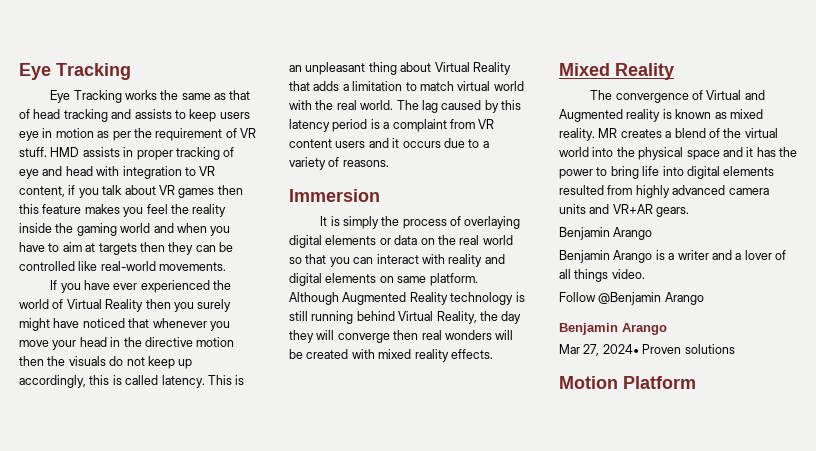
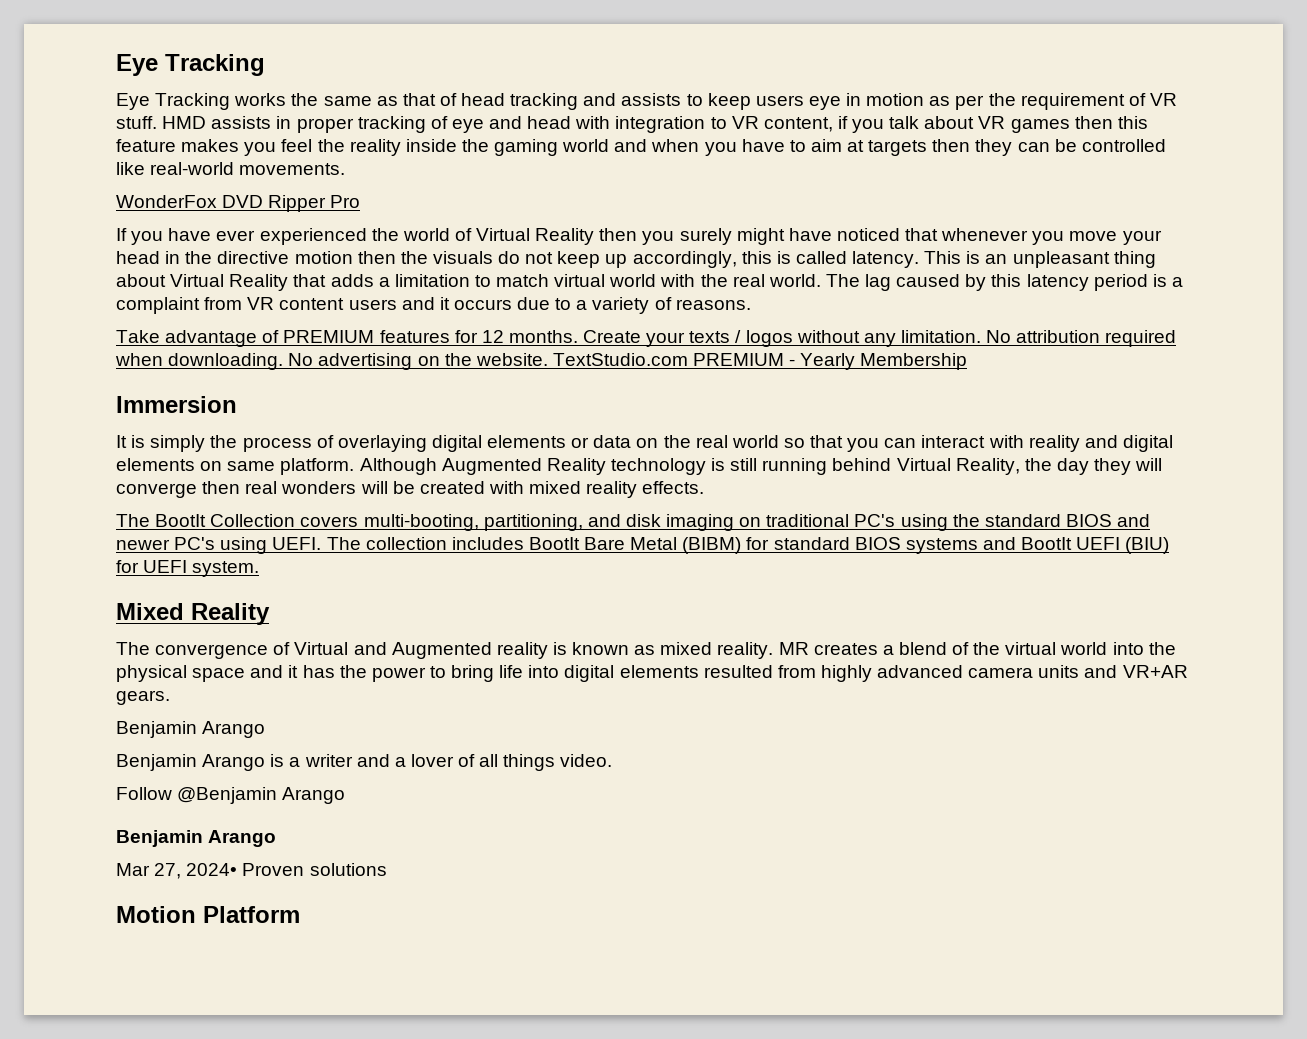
(227, 266) none -> [116,195,361,212] // WonderFox DVD Ripper Pro
(389, 163) none -> [116,330,1177,347] [115,353,968,370] // Take advantage of PREMIUM features for 12 months. Create your texts / logos without any limitation. No attribution required when downloading. No advertising on the website. TextStudio.com PREMIUM - Yearly Membership
(493, 354) none -> [116,514,1151,531] [116,537,1170,554] [116,560,260,577] // The BootIt Collection covers multi-booting, partitioning, and disk imaging on traditional PC's using the standard BIOS and newer PC's using UEFI. The collection includes BootIt Bare Metal (BIBM) for standard BIOS systems and BootIt UEFI (BIU) for UEFI system.

